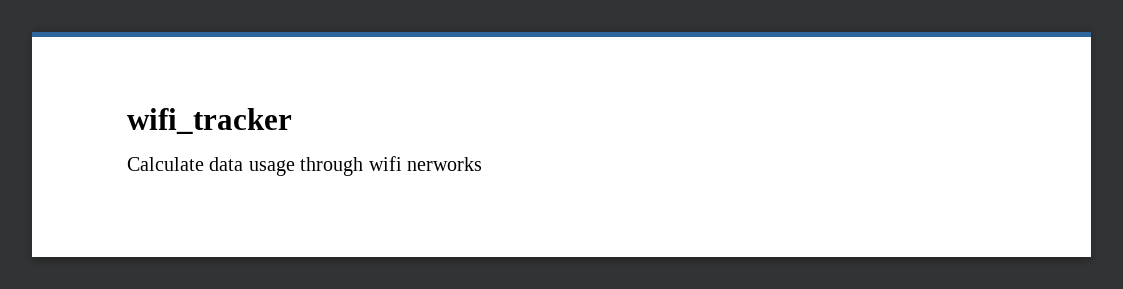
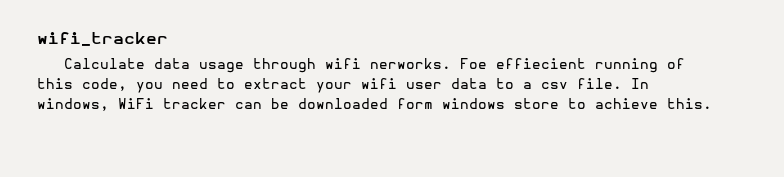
[407,157,482,171] nerworks -> [369,58,685,73] [37,78,649,93] [37,98,712,111] nerworks. Foe effiecient running of this code, you need to extract your wifi user data to a csv file. In windows, WiFi tracker can be downloaded form windows store to achieve this.

